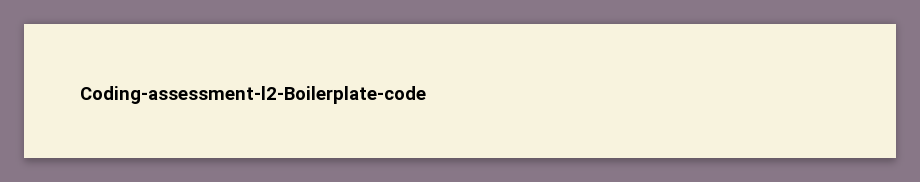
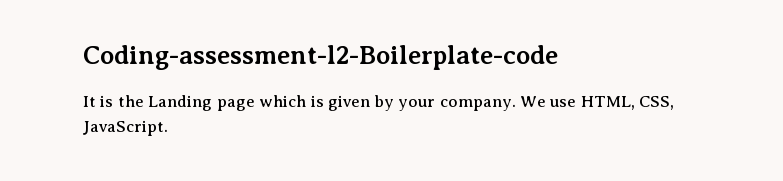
(426, 95) none -> [83,95,675,111] [83,120,168,136] // It is the Landing page which is given by your company. We use HTML, CSS, JavaScript.

